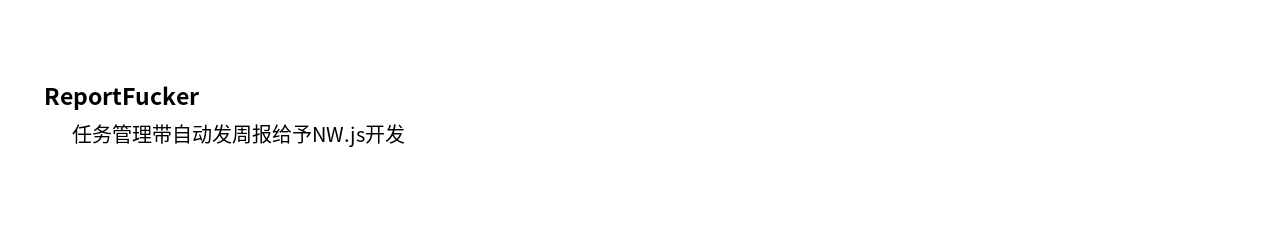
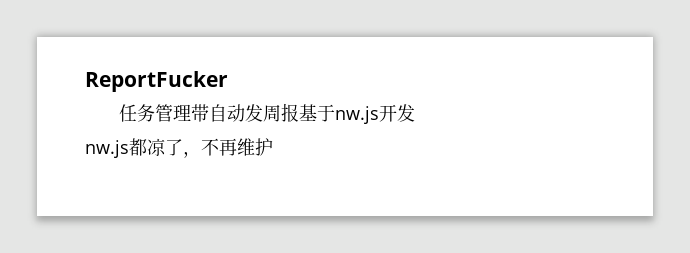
[271,124,365,147] 给予NW.js -> [299,104,380,124] 基于nw.js
(405, 134) none -> [85,138,273,158] // nw.js都凉了，不再维护

